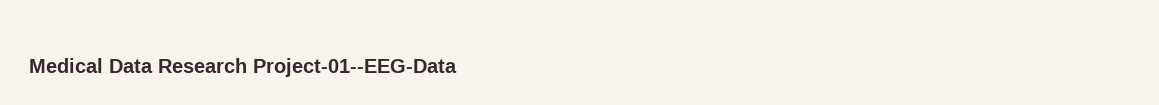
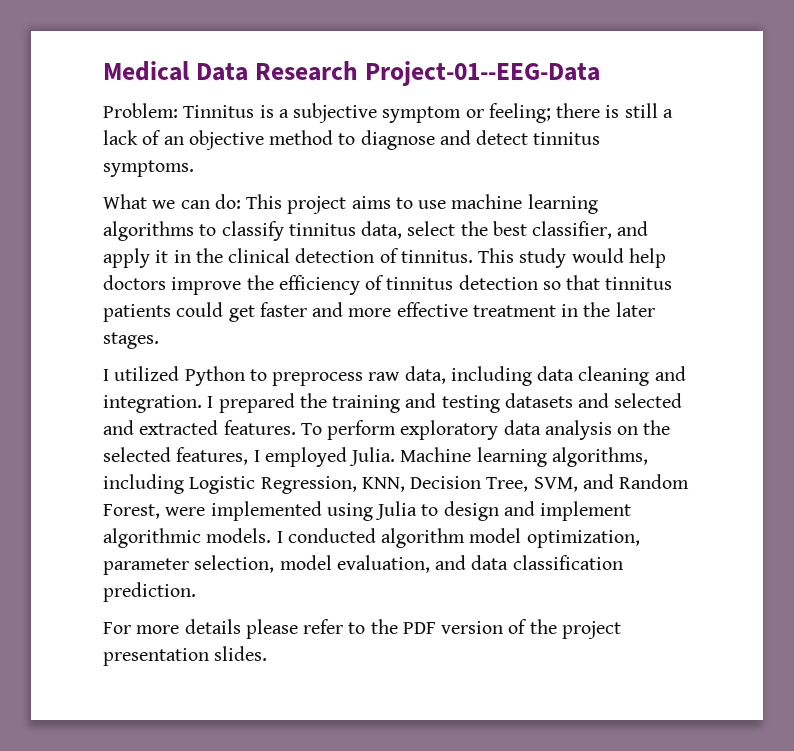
(457, 67) none -> [103,103,673,123] [103,130,601,150] [103,160,194,177] [103,194,598,214] [103,221,649,241] [103,248,666,268] [103,275,673,295] [103,302,655,322] [103,332,159,349] [103,366,686,386] [103,393,683,413] [103,420,671,440] [103,447,648,467] [103,474,690,494] [103,501,632,521] [103,528,640,548] [103,555,623,575] [103,582,196,602] [103,619,621,639] [103,646,268,666] // Problem: Tinnitus is a subjective symptom or feeling; there is still a lack of an objective method to diagnose and detect tinnitus symptoms. // What we can do: This project aims to use machine learning algorithms to classify tinnitus data, select the best classifier, and apply it in the clinical detection of tinnitus. This study would help doctors improve the efficiency of tinnitus detection so that tinnitus patients could get faster and more effective treatment in the later stages. // I utilized Python to preprocess raw data, including data cleaning and integration. I prepared the training and testing datasets and selected and extracted features. To perform exploratory data analysis on the selected features, I employed Julia. Machine learning algorithms, including Logistic Regression, KNN, Decision Tree, SVM, and Random Forest, were implemented using Julia to design and implement algorithmic models. I conducted algorithm model optimization, parameter selection, model evaluation, and data classification prediction. // For more details please refer to the PDF version of the project presentation slides.

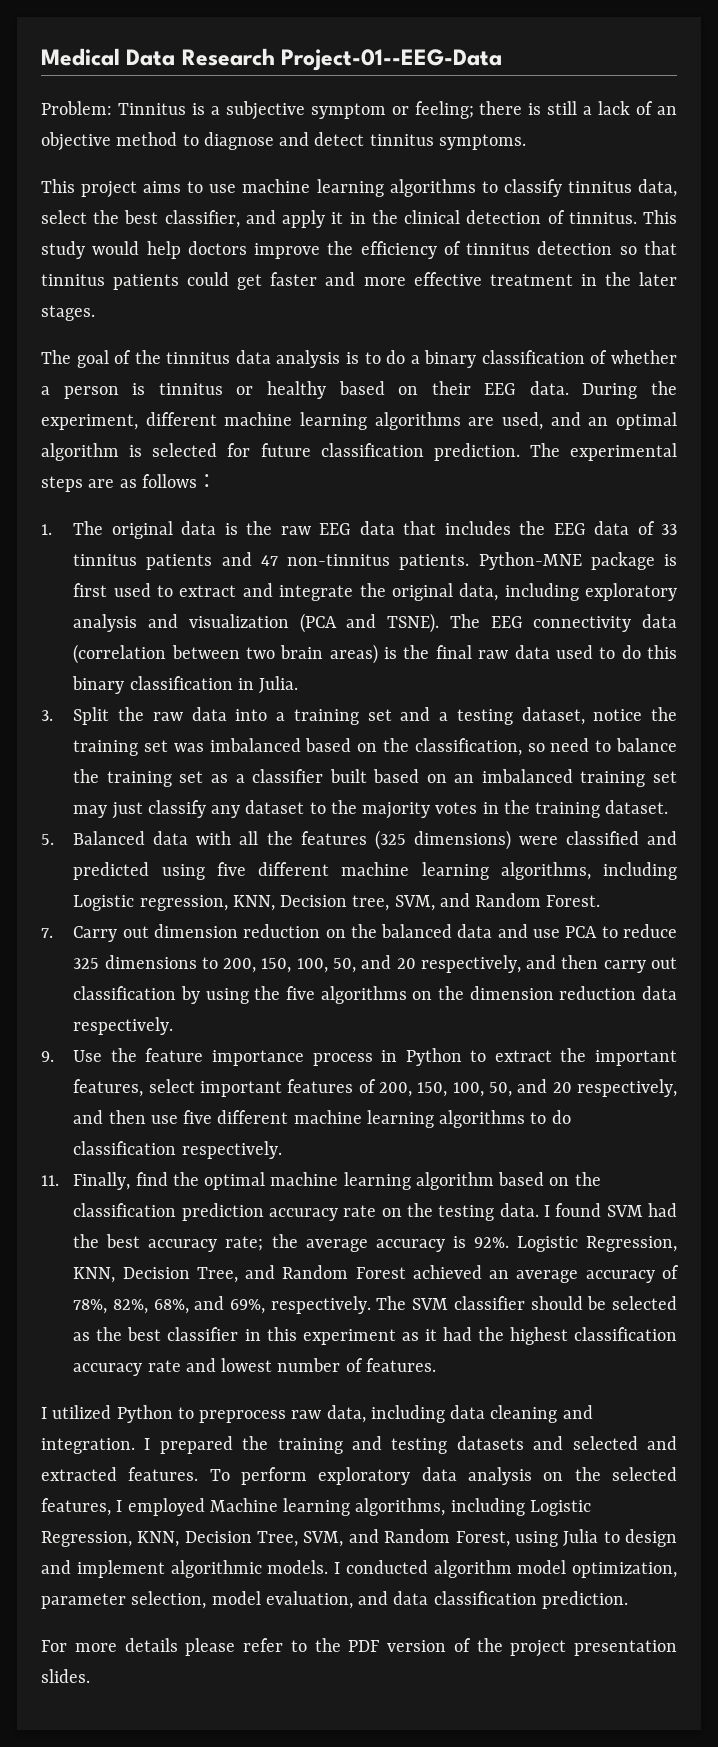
[103,194,241,209] What we can do: -> (526, 142) none
(159, 340) none -> [41,350,677,368] [41,381,677,399] [41,412,677,430] [41,443,677,461] [41,474,217,492] [41,521,677,539] [73,552,678,570] [73,583,677,601] [73,613,678,633] [73,644,677,664] [72,676,299,694] [41,707,677,725] [73,738,678,756] [73,769,677,787] [73,800,669,819] [41,830,677,850] [73,862,678,880] [73,893,601,911] [41,924,678,942] [73,955,678,973] [73,986,678,1004] [73,1017,174,1035] [41,1048,678,1066] [73,1079,678,1097] [73,1110,571,1128] [73,1141,282,1159] [41,1172,601,1190] [73,1203,678,1221] [73,1234,677,1252] [73,1265,679,1283] [73,1296,678,1314] [73,1327,677,1345] [73,1358,436,1376] // The goal of the tinnitus data analysis is to do a binary classification of whether a person is tinnitus or healthy based on their EEG data. During the experiment, different machine learning algorithms are used, and an optimal algorithm is selected for future classification prediction. The experimental steps are as follows： // 1. The original data is the raw EEG data that includes the EEG data of 33 tinnitus patients and 47 non-tinnitus patients. Python-MNE package is first used to extract and integrate the original data, including exploratory analysis and visualization (PCA and TSNE). The EEG connectivity data (correlation between two brain areas) is the final raw data used to do this binary classification in Julia. // 3. Split the raw data into a training set and a testing dataset, notice the training set was imbalanced based on the classification, so need to balance the training set as a classifier built based on an imbalanced training set may just classify any dataset to the majority votes in the training dataset. // 5. Balanced data with all the features (325 dimensions) were classified and predicted using five different machine learning algorithms, including Logistic regression, KNN, Decision tree, SVM, and Random Forest. // 7. Carry out dimension reduction on the balanced data and use PCA to reduce 325 dimensions to 200, 150, 100, 50, and 20 respectively, and then carry out classification by using the five algorithms on the dimension reduction data respectively. // 9. Use the feature importance process in Python to extract the important features, select important features of 200, 150, 100, 50, and 20 respectively, and then use five different machine learning algorithms to do classification respectively. // 11. Finally, find the optimal machine learning algorithm based on the classification prediction accuracy rate on the testing data. I found SVM had the best accuracy rate; the average accuracy is 92%. Logistic Regression, KNN, Decision Tree, and Random Forest achieved an average accuracy of 78%, 82%, 68%, and 69%, respectively. The SVM classifier should be selected as the best classifier in this experiment as it had the highest classification accuracy rate and lowest number of features.
[349,447,396,466] Julia. -> (205, 1507) none
[165,501,322,521] were implemented -> (510, 1539) none

